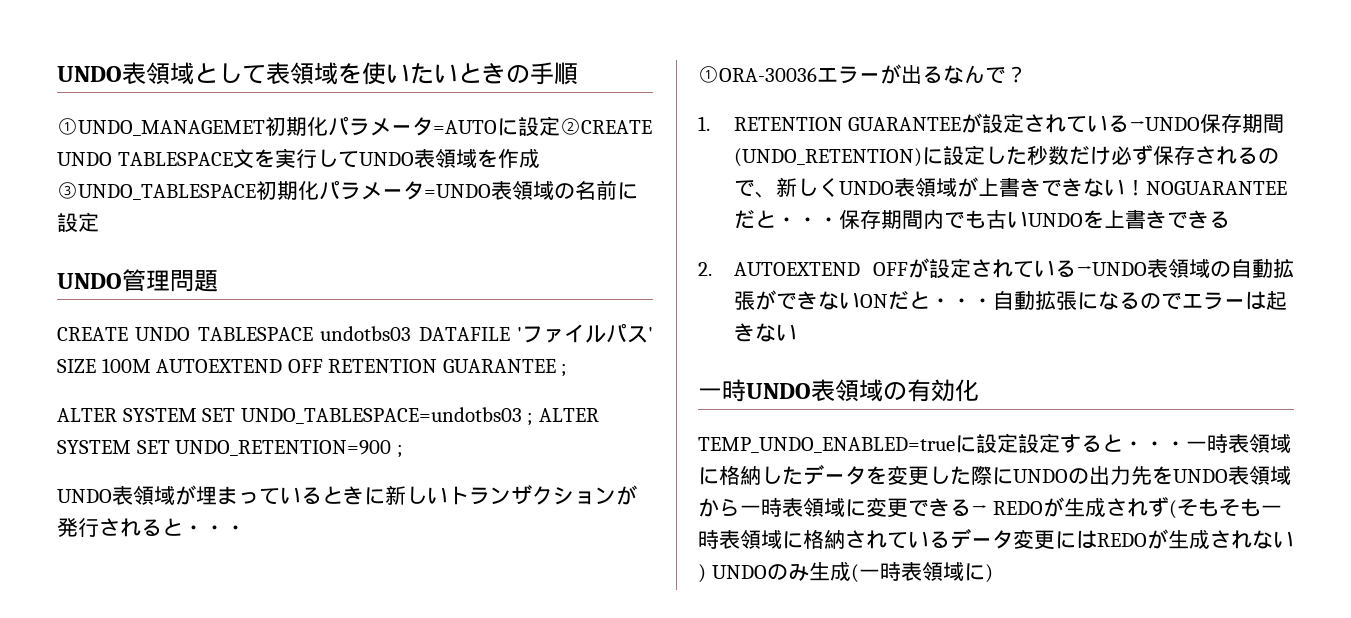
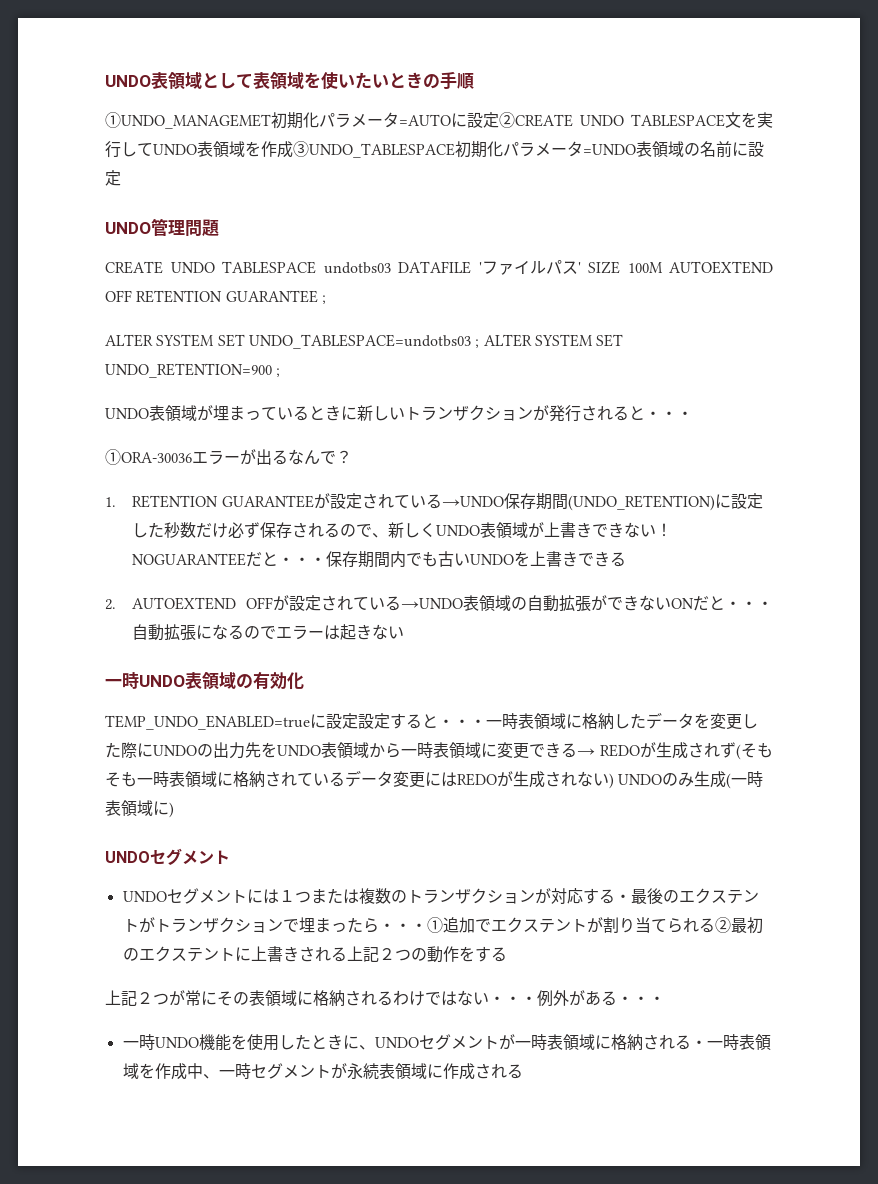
(993, 573) none -> [105,848,230,865] [122,888,759,904] [122,917,763,934] [122,946,507,963] [105,990,665,1007] [122,1034,771,1051] [122,1063,523,1080] // UNDOセグメント // UNDOセグメントには１つまたは複数のトランザクションが対応する・最後のエクステントがトランザクションで埋まったら・・・①追加でエクステントが割り当てられる②最初のエクステントに上書きされる上記２つの動作をする // 上記２つが常にその表領域に格納されるわけではない・・・例外がある・・・ // 一時UNDO機能を使用したときに、UNDOセグメントが一時表領域に格納される・一時表領域を作成中、一時セグメントが永続表領域に作成される

